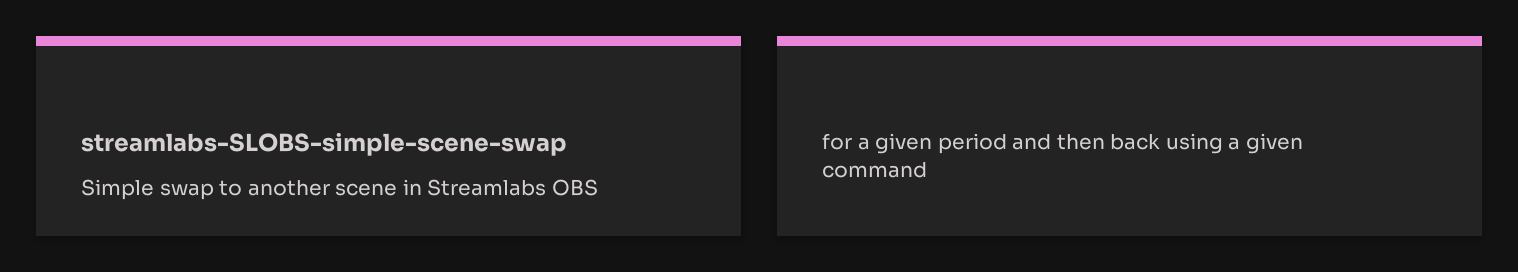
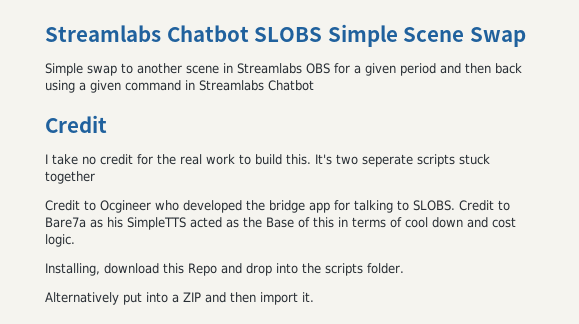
[81,132,567,156] streamlabs-SLOBS-simple-scene-swap -> [45,24,526,47] Streamlabs Chatbot SLOBS Simple Scene Swap
(927, 170) none -> [185,80,314,91] [45,115,107,133] [45,154,490,167] [45,171,95,184] [45,200,510,213] [45,217,516,230] [45,234,75,247] [45,263,404,276] [45,292,314,305] in Streamlabs Chatbot // Credit // I take no credit for the real work to build this. It's two seperate scripts stuck together // Credit to Ocgineer who developed the bridge app for talking to SLOBS. Credit to Bare7a as his SimpleTTS acted as the Base of this in terms of cool down and cost logic. // Installing, download this Repo and drop into the scripts folder. // Alternatively put into a ZIP and then import it.

